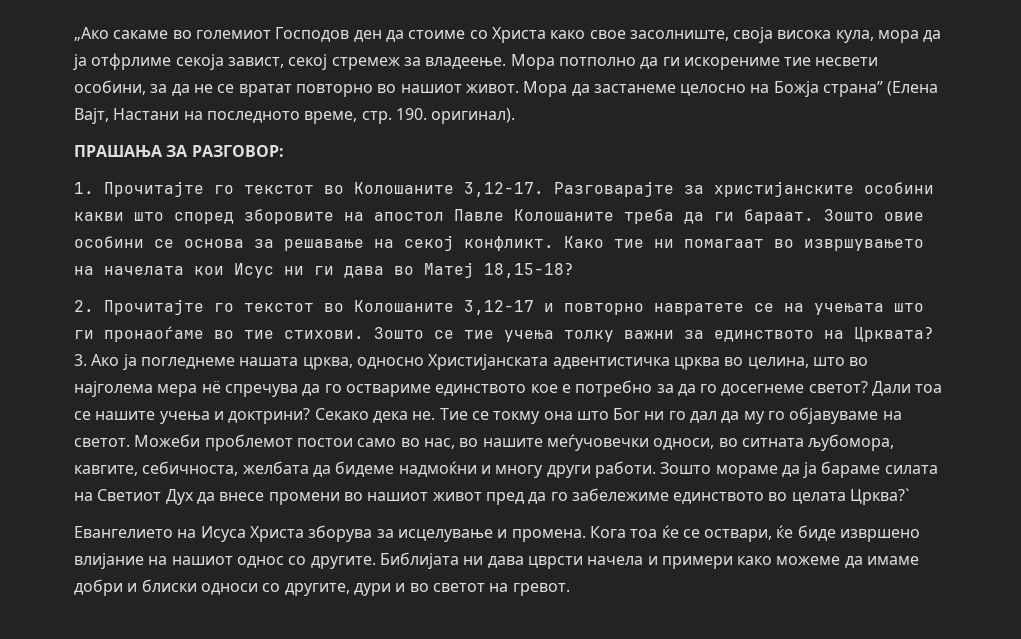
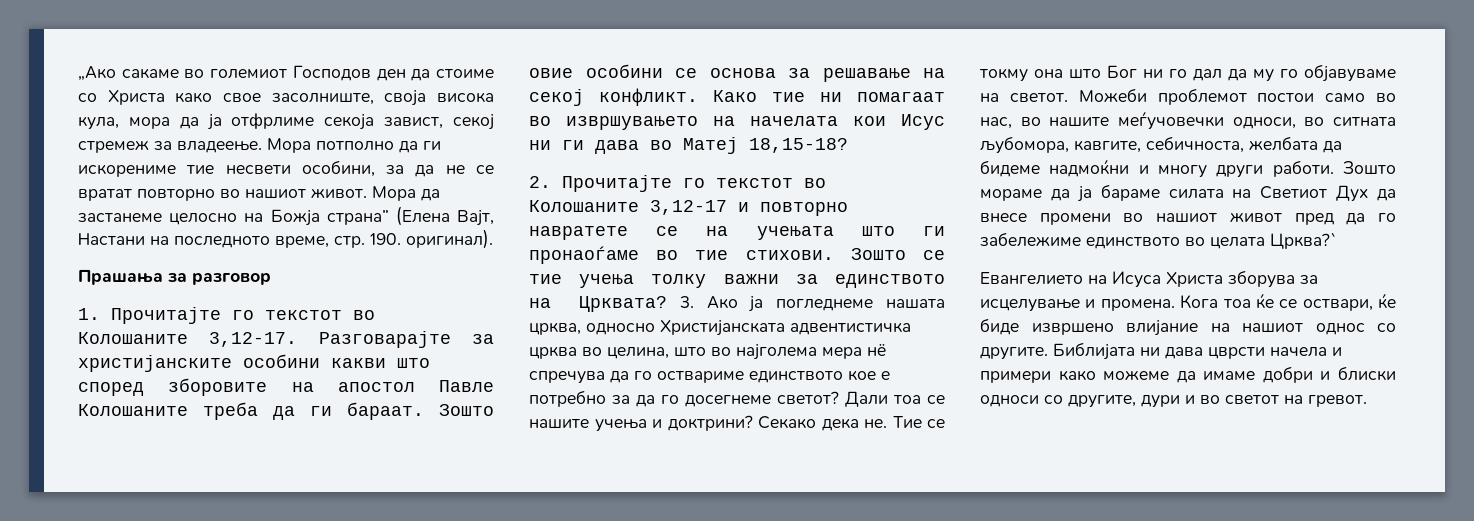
[74,145,284,157] ПРАШАЊА ЗА РАЗГОВОР: -> [78,269,271,285] Прашања за разговор

